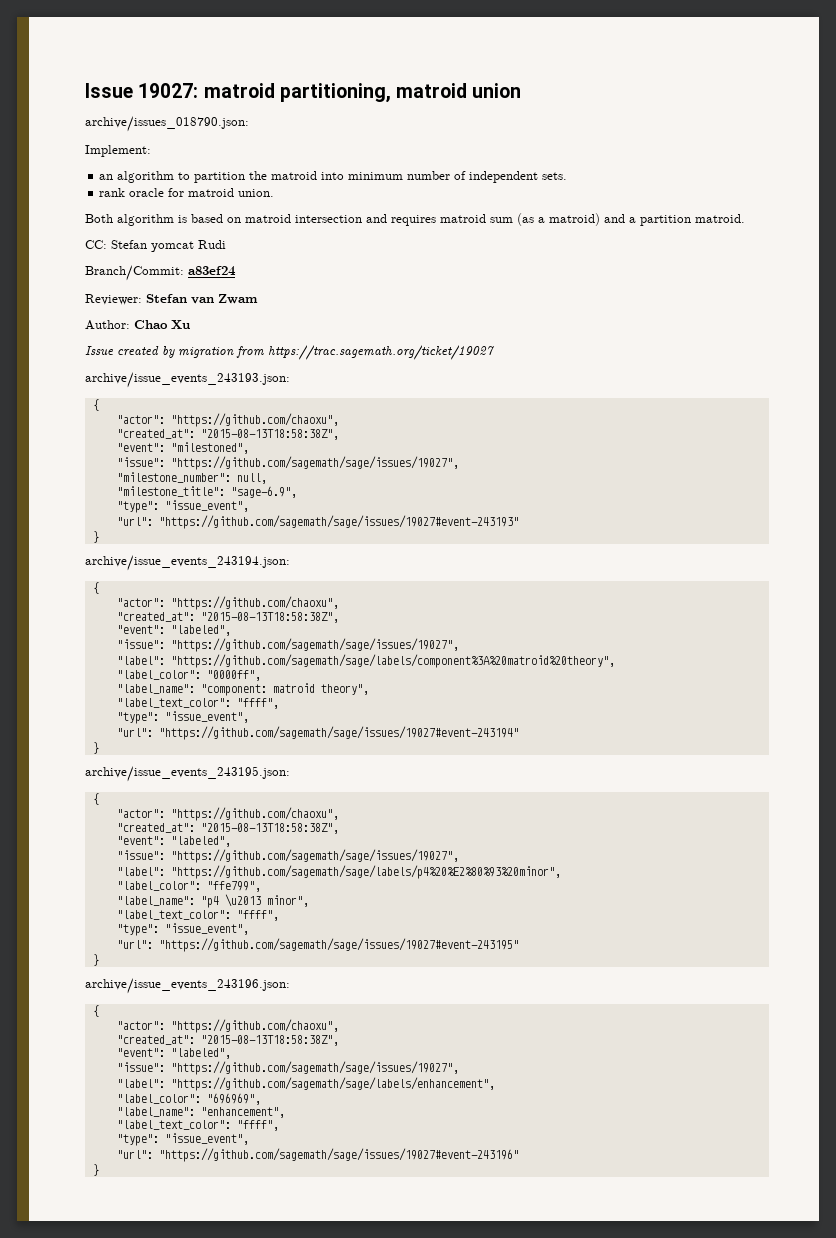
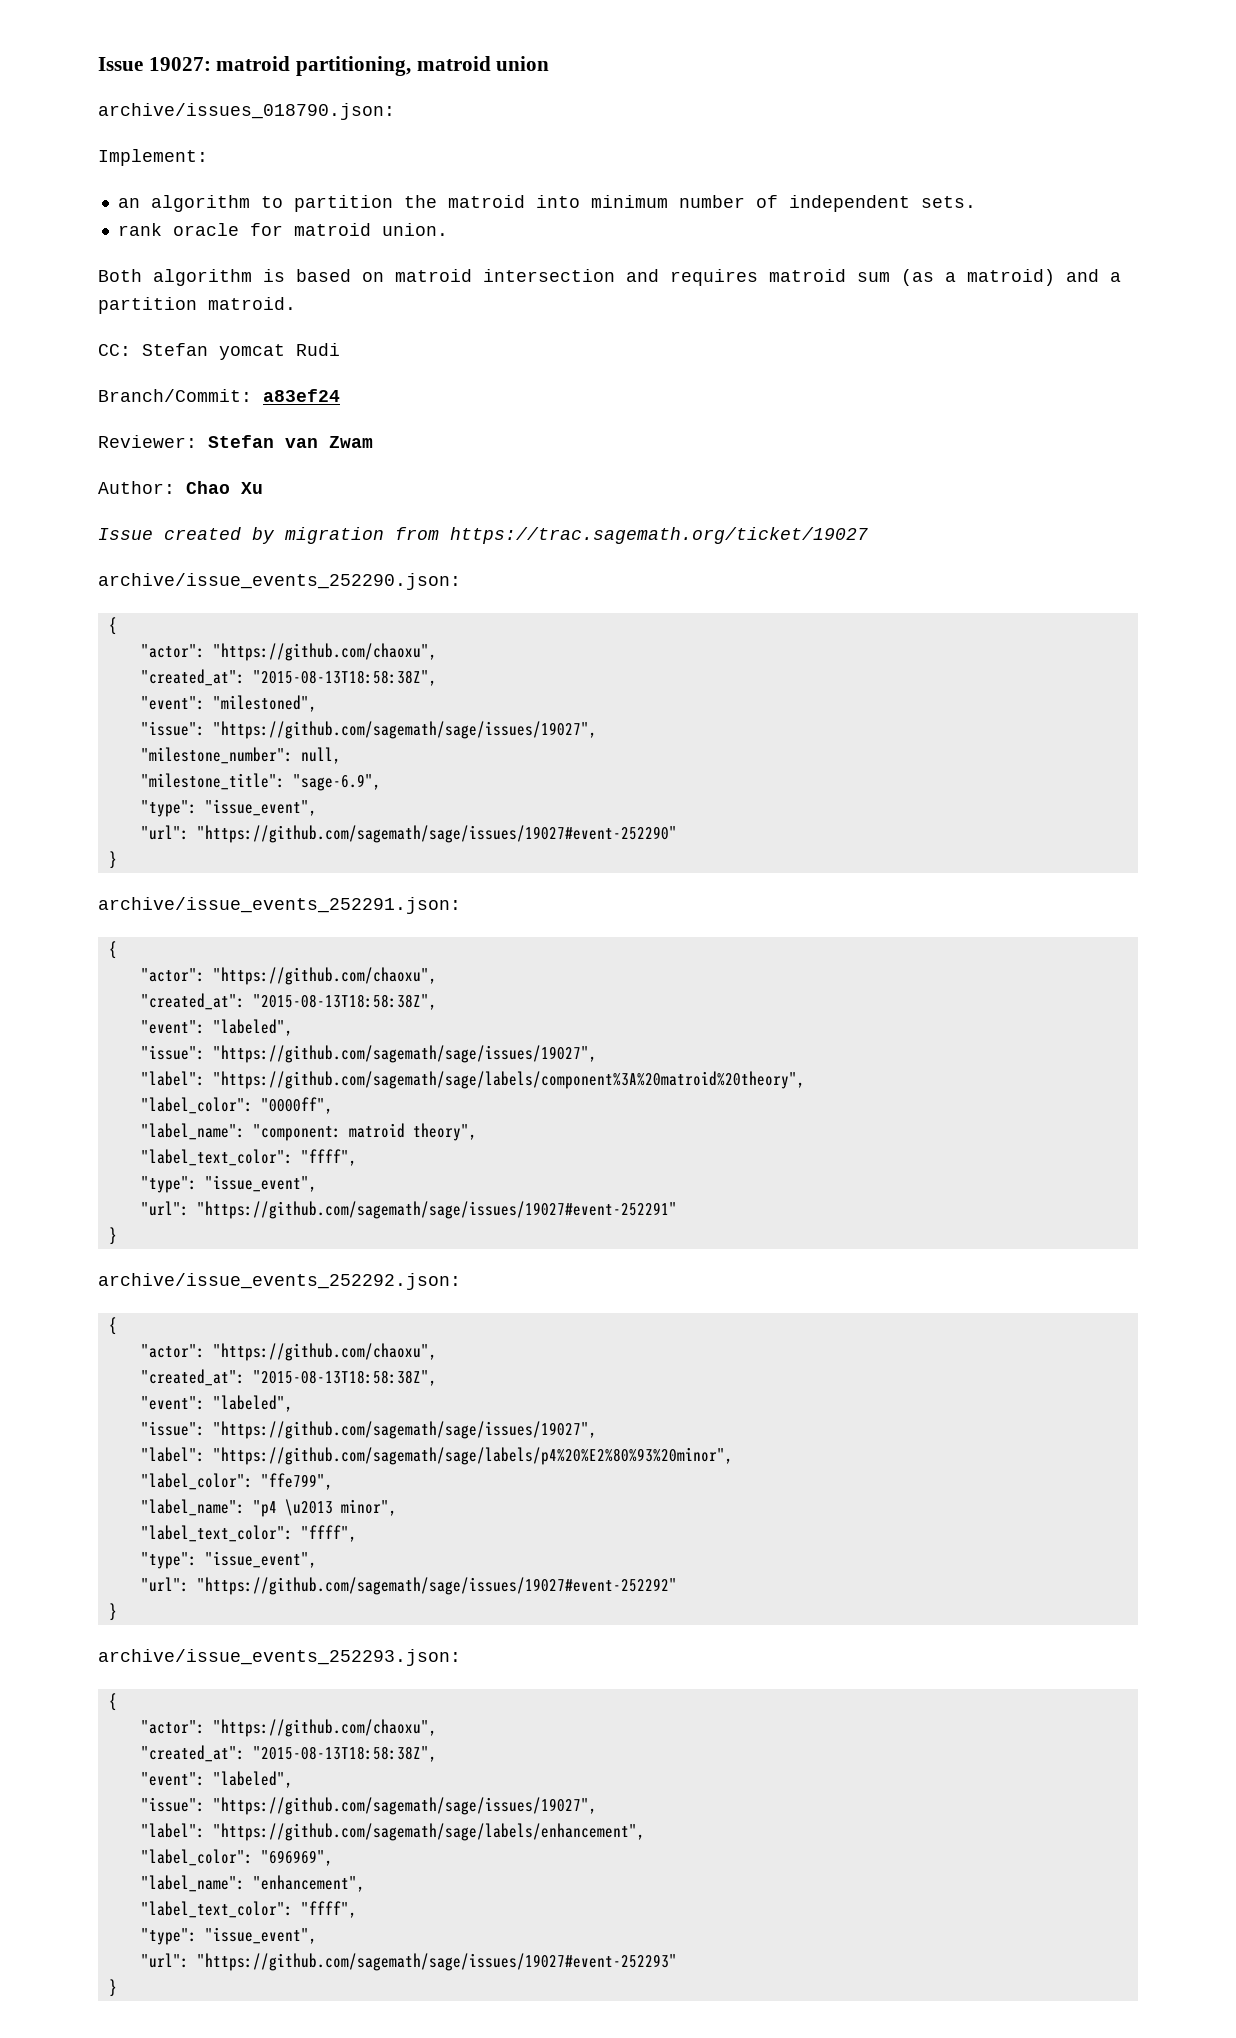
[85,372,290,388] archive/issue_events_243193.json: -> [98,573,461,590] archive/issue_events_252290.json:
[158,515,519,529] [92,531,99,543] [85,555,290,571] "https://github.com/sagemath/sage/issues/19027#event-243193" // } // archive/issue_events_243194.json: -> [196,825,677,843] [108,851,117,869] [98,897,461,914] "https://github.com/sagemath/sage/issues/19027#event-252290" // } // archive/issue_events_252291.json:
[158,726,519,740] [92,742,99,754] [85,766,290,782] "https://github.com/sagemath/sage/issues/19027#event-243194" // } // archive/issue_events_243195.json: -> [196,1201,677,1219] [108,1227,117,1245] [98,1273,461,1290] "https://github.com/sagemath/sage/issues/19027#event-252291" // } // archive/issue_events_252292.json:
[158,938,519,952] [92,954,99,966] [85,978,290,994] "https://github.com/sagemath/sage/issues/19027#event-243195" // } // archive/issue_events_243196.json: -> [196,1577,677,1595] [108,1603,117,1621] [98,1649,461,1666] "https://github.com/sagemath/sage/issues/19027#event-252292" // } // archive/issue_events_252293.json:
[158,1148,519,1162] "https://github.com/sagemath/sage/issues/19027#event-243196" -> [196,1953,677,1971] "https://github.com/sagemath/sage/issues/19027#event-252293"

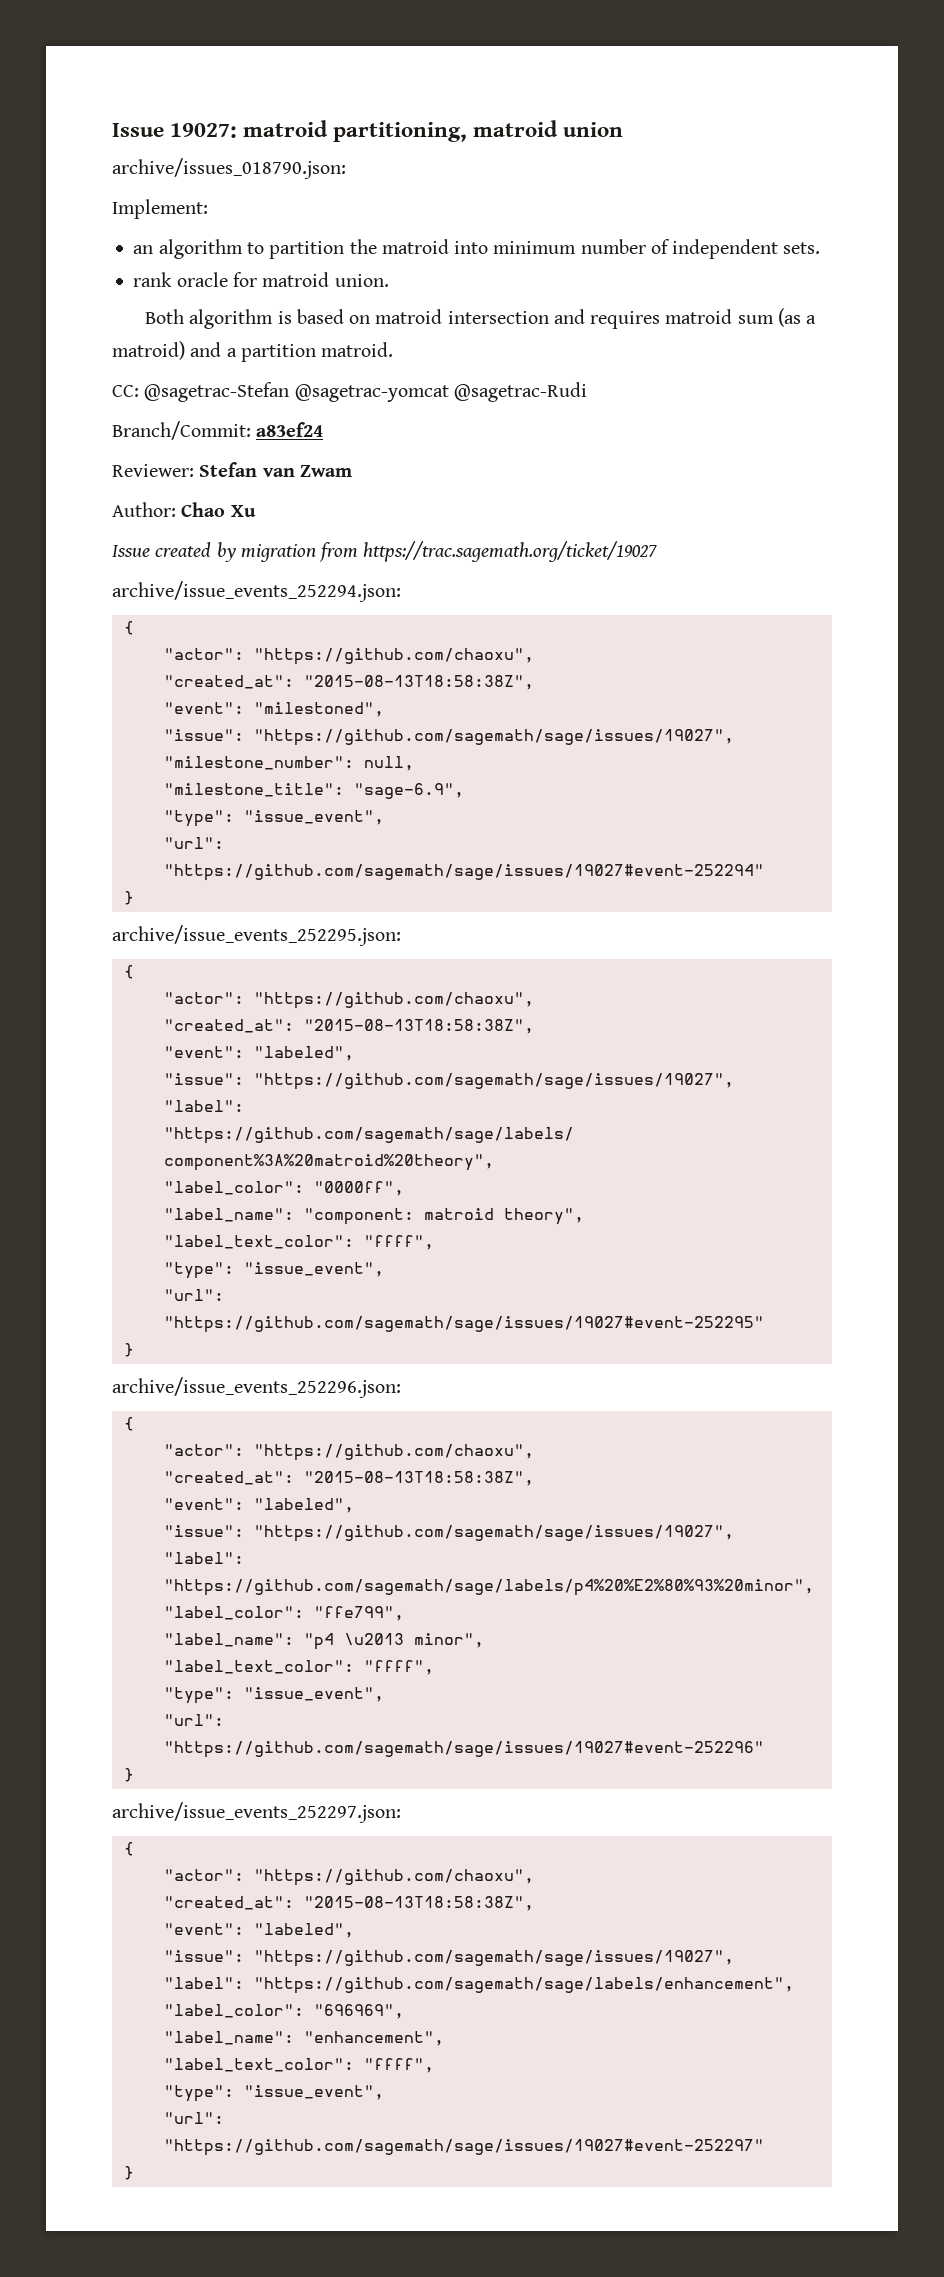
[142,343,340,360] Stefan yomcat Rudi -> [144,382,587,402] @sagetrac-Stefan @sagetrac-yomcat @sagetrac-Rudi
[98,573,461,590] archive/issue_events_252290.json: -> [112,581,401,602] archive/issue_events_252294.json:
[196,825,677,843] [108,851,117,869] [98,897,461,914] "https://github.com/sagemath/sage/issues/19027#event-252290" // } // archive/issue_events_252291.json: -> [163,864,764,881] [123,891,134,905] [112,925,401,946] "https://github.com/sagemath/sage/issues/19027#event-252294" // } // archive/issue_events_252295.json:
[196,1201,677,1219] [108,1227,117,1245] [98,1273,461,1290] "https://github.com/sagemath/sage/issues/19027#event-252291" // } // archive/issue_events_252292.json: -> [163,1316,764,1333] [123,1343,134,1357] [112,1377,401,1398] "https://github.com/sagemath/sage/issues/19027#event-252295" // } // archive/issue_events_252296.json:
[196,1577,677,1595] [108,1603,117,1621] [98,1649,461,1666] "https://github.com/sagemath/sage/issues/19027#event-252292" // } // archive/issue_events_252293.json: -> [163,1741,764,1758] [123,1768,134,1782] [112,1802,401,1823] "https://github.com/sagemath/sage/issues/19027#event-252296" // } // archive/issue_events_252297.json:
[196,1953,677,1971] "https://github.com/sagemath/sage/issues/19027#event-252293" -> [163,2139,764,2156] "https://github.com/sagemath/sage/issues/19027#event-252297"

